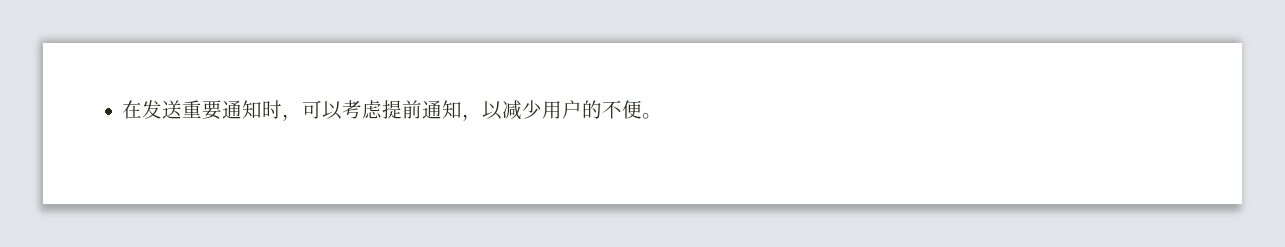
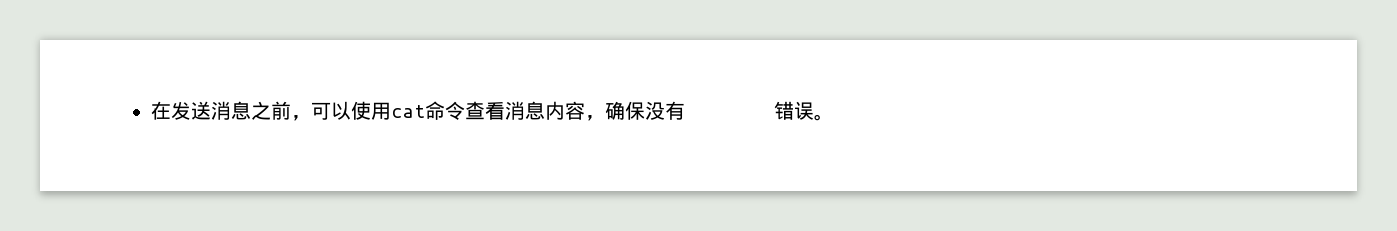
[182,100,643,121] 重要通知时，可以考虑提前通知，以减少用户的不便 -> [211,101,814,121] 消息之前，可以使用cat命令查看消息内容，确保没有错误

